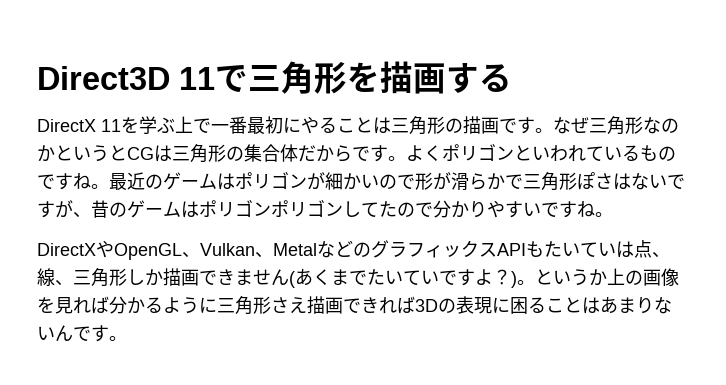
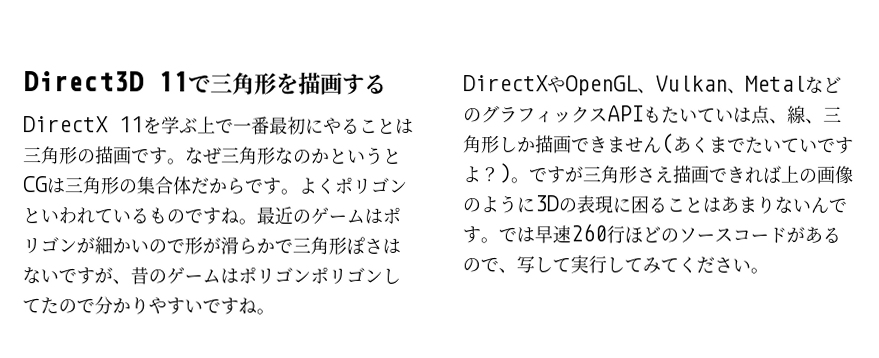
[535,268,679,286] [37,296,217,314] というか上の画像を見れば分かるように -> [528,166,584,184] ですが
(415, 305) none -> [780,165,854,184] [462,195,535,214] 上の画像のように
(127, 338) none -> [498,223,841,244] [462,255,769,274] では早速260行ほどのソースコードがあるので、写して実行してみてください。

